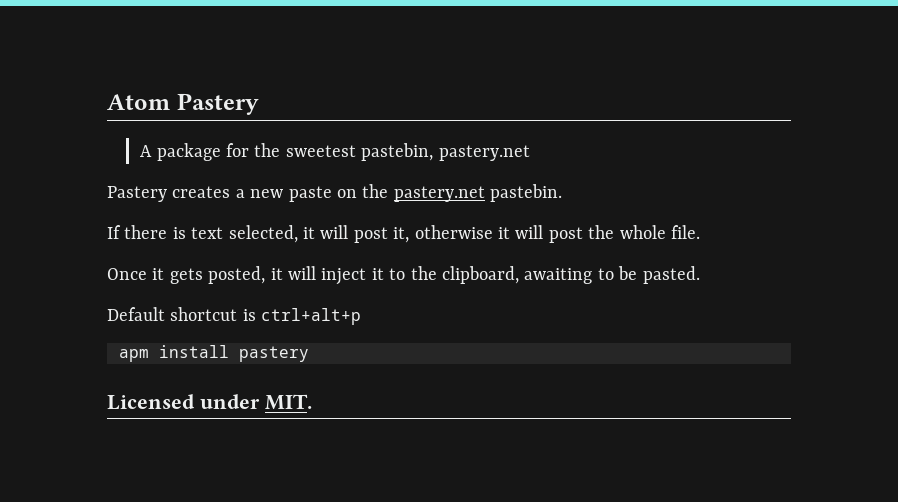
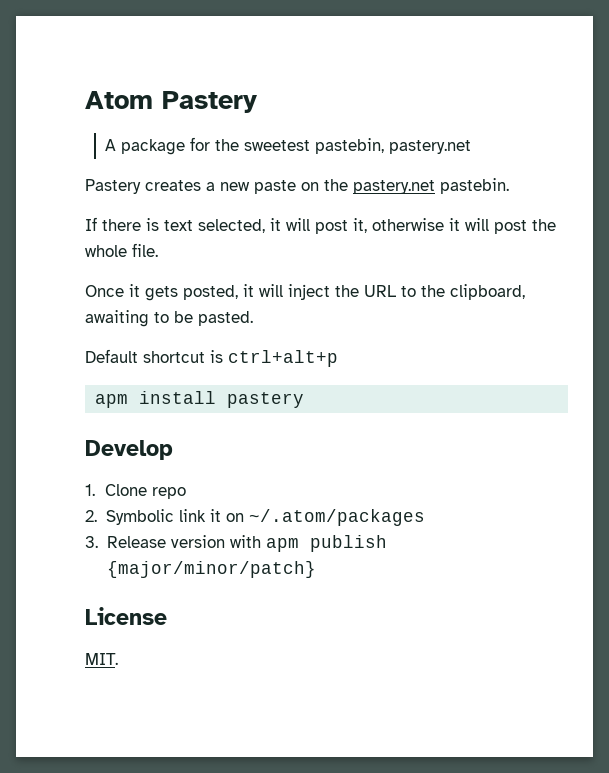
[371,268,384,280] it -> [335,285,396,297] the URL
[107,394,260,410] Licensed under -> [85,440,173,460] [85,484,187,499] [85,509,425,526] [85,535,387,552] [106,561,316,578] [85,607,167,625] Develop // 1. Clone repo // 2. Symbolic link it on ~/.atom/packages // 3. Release version with apm publish {major/minor/patch} // License //

